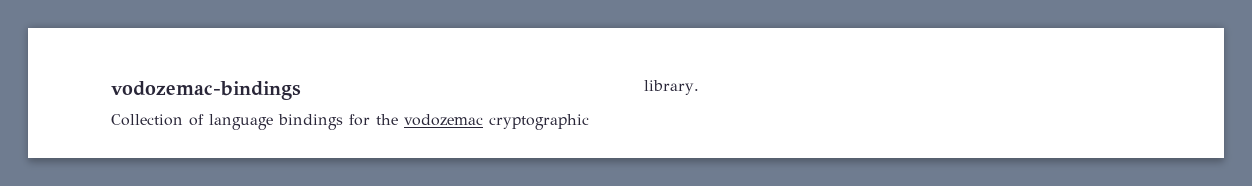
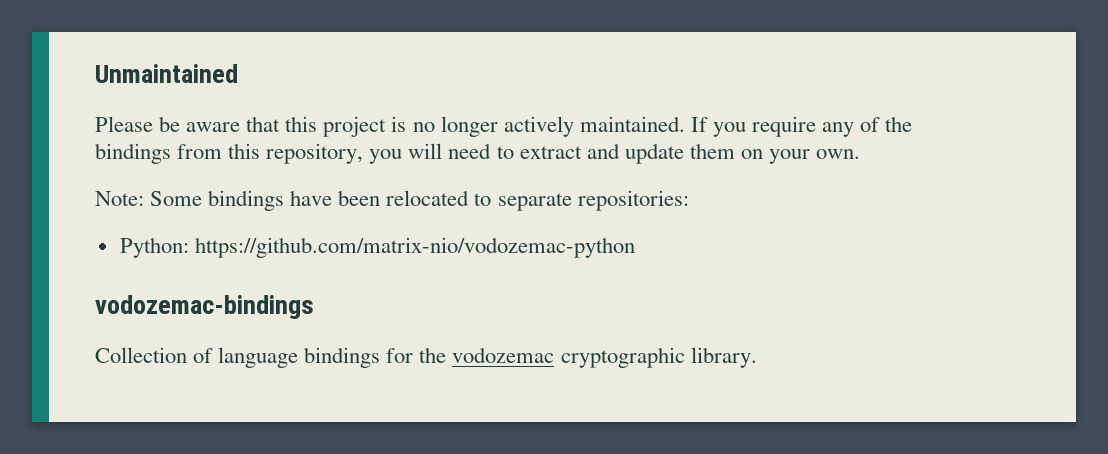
(111, 90) none -> [95,64,238,83] [95,116,913,137] [95,143,861,164] [95,190,689,211] [119,237,635,258] Unmaintained // Please be aware that this project is no longer actively maintained. If you require any of the bindings from this repository, you will need to extract and update them on your own. // Note: Some bindings have been relocated to separate repositories: // Python: https://github.com/matrix-nio/vodozemac-python //

